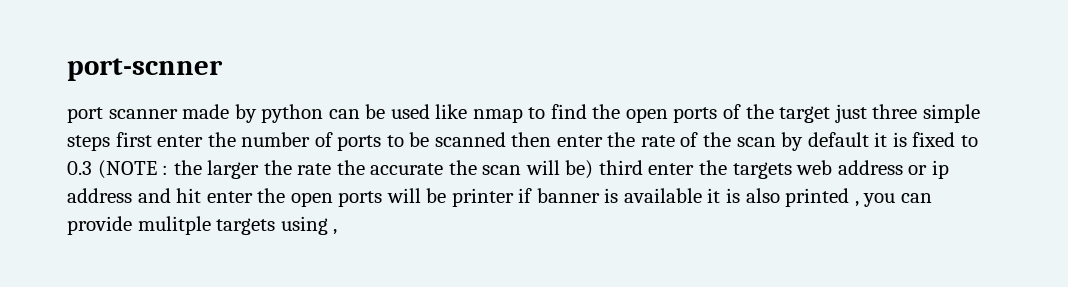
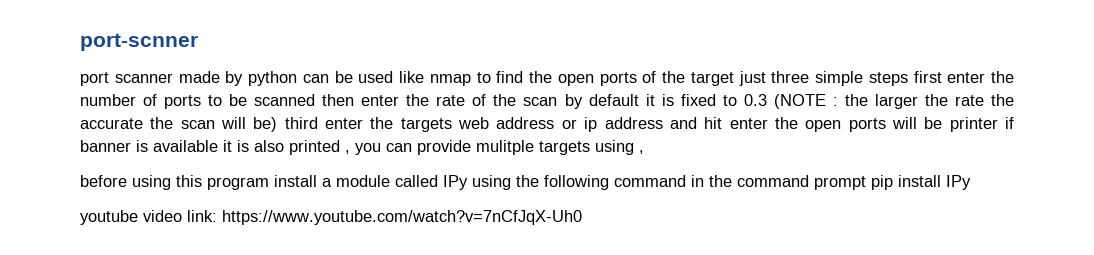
(338, 232) none -> [80,175,971,190] [80,210,582,225] // before using this program install a module called IPy using the following command in the command prompt pip install IPy // youtube video link: https://www.youtube.com/watch?v=7nCfJqX-Uh0

